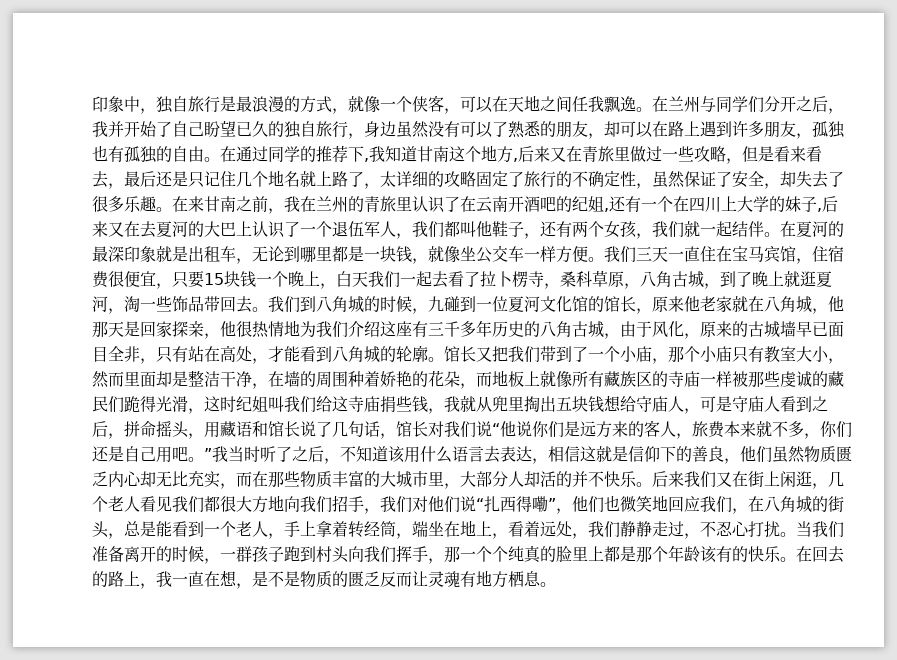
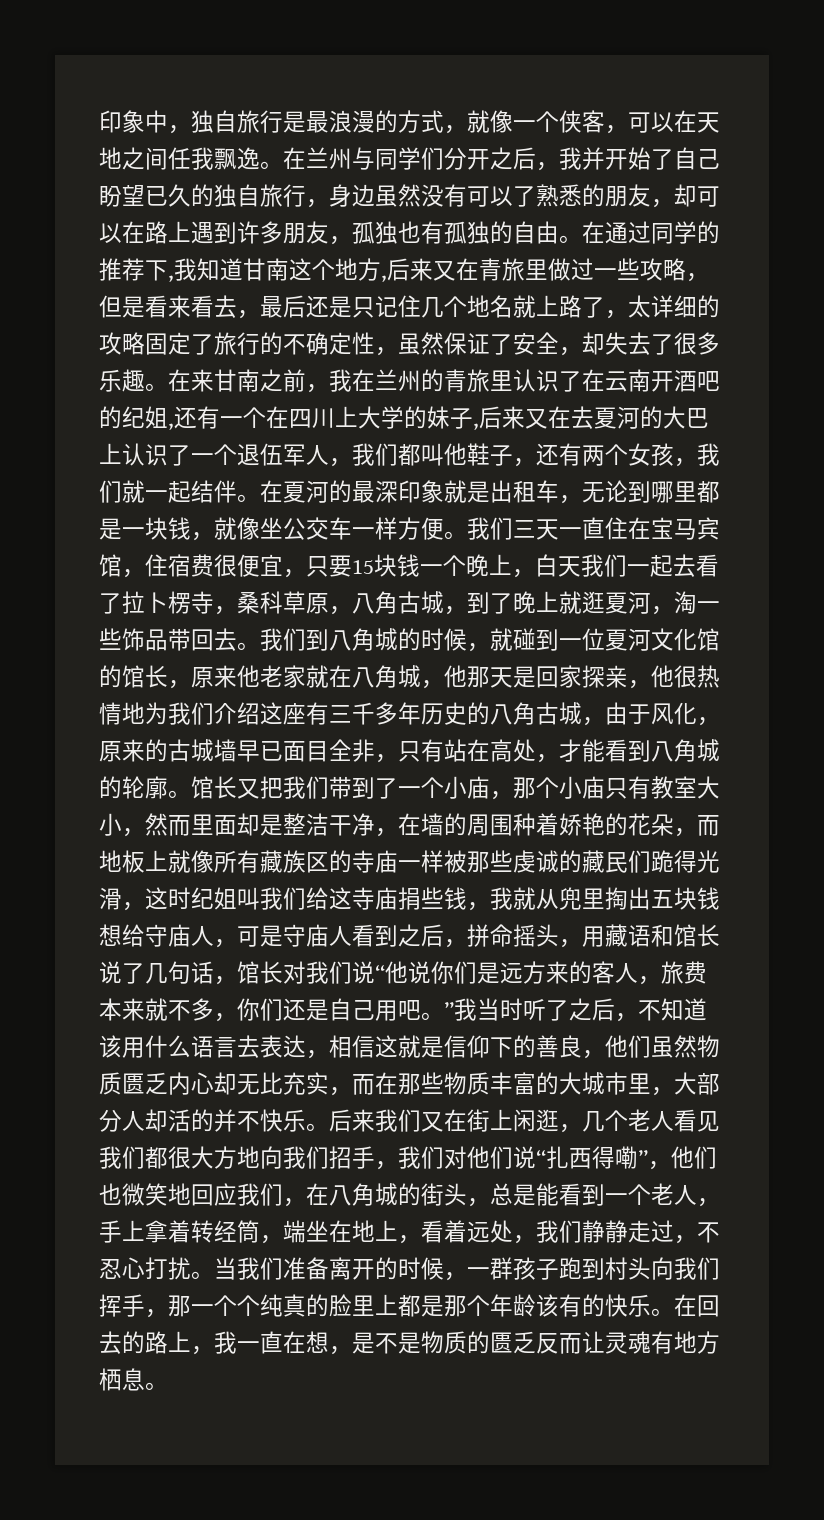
[428,296,444,312] 九 -> [490,628,513,651] 就

